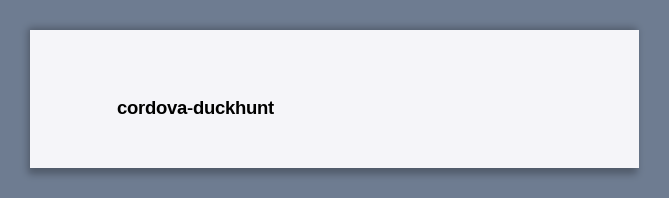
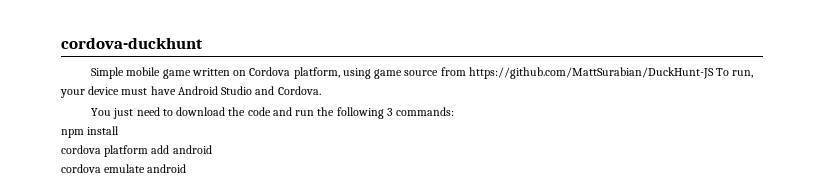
(274, 107) none -> [91,67,754,79] [60,86,321,98] [91,107,454,119] [61,126,120,138] [61,145,212,157] [61,164,187,173] // Simple mobile game written on Cordova platform, using game source from https://github.com/MattSurabian/DuckHunt-JS To run, your device must have Android Studio and Cordova. // You just need to download the code and run the following 3 commands: // npm install // cordova platform add android // cordova emulate android

